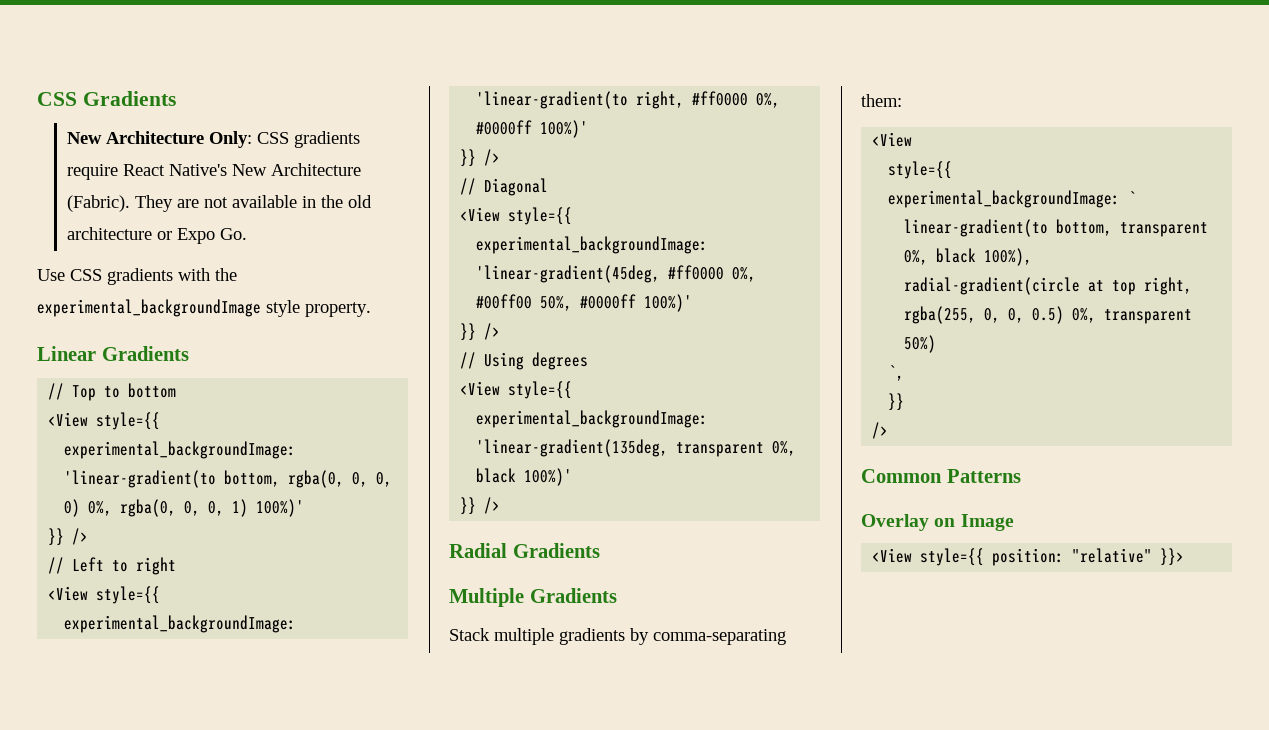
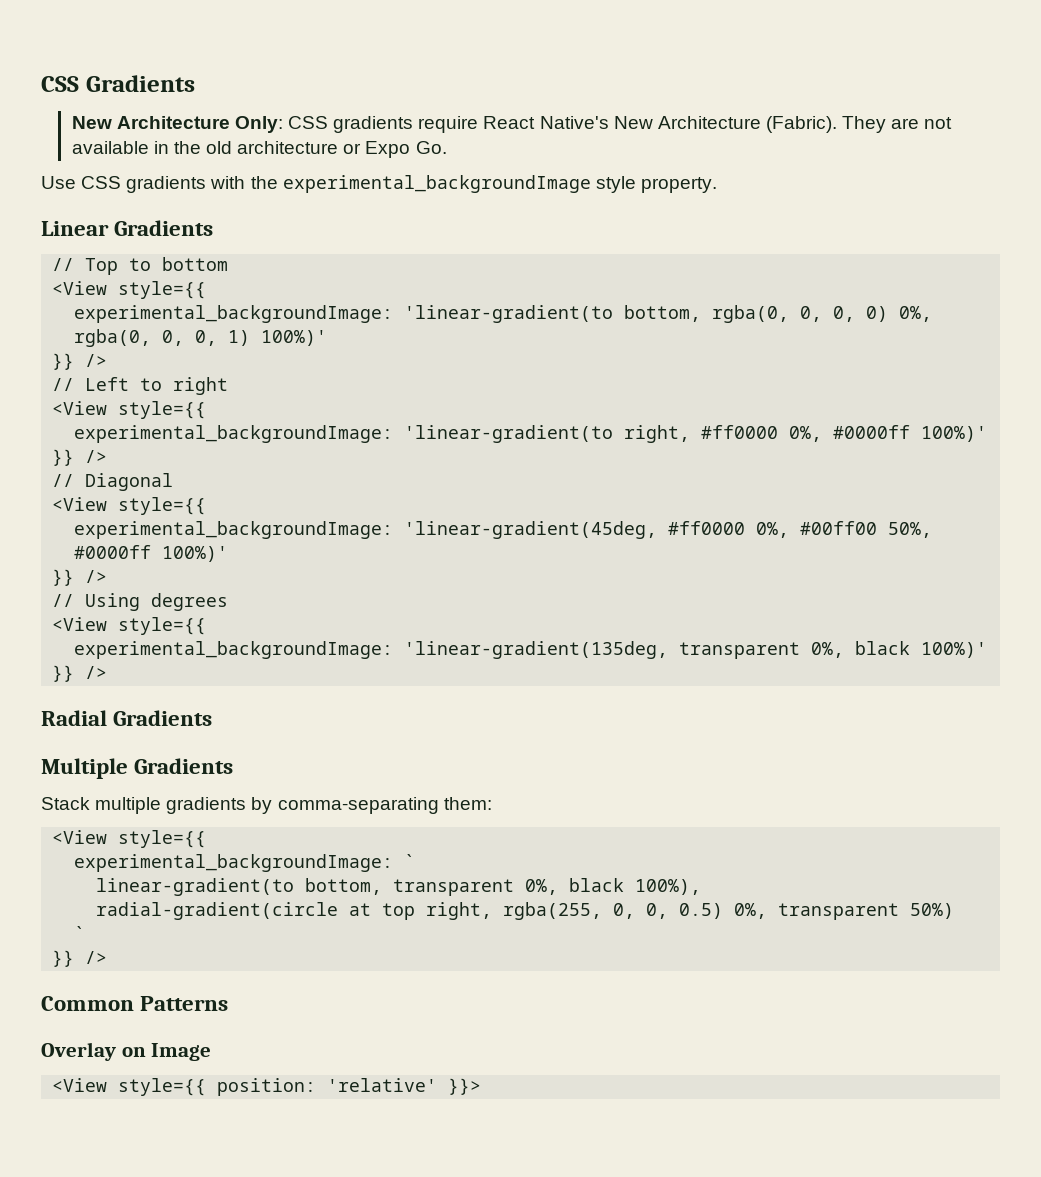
(913, 139) // -> (108, 837) none
[888,365,905,381] [888,393,905,411] `, // }} // -> [74,926,86,940] [52,950,75,967] ` // }}
[1072,548,1153,563] "relative" -> [327,1078,438,1092] 'relative'

